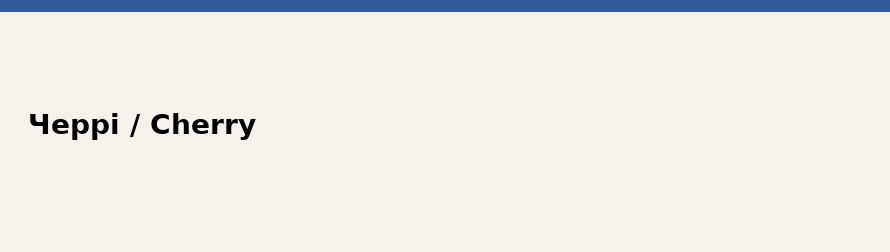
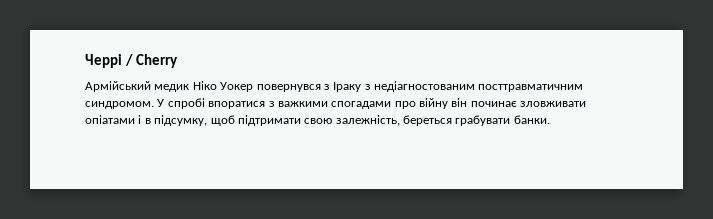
(256, 126) none -> [85,81,584,92] [85,98,587,109] [85,115,550,126] // Армійський медик Ніко Уокер повернувся з Іраку з недіагностованим посттравматичним синдромом. У спробі впоратися з важкими спогадами про війну він починає зловживати опіатами і в підсумку, щоб підтримати свою залежність, береться грабувати банки.

